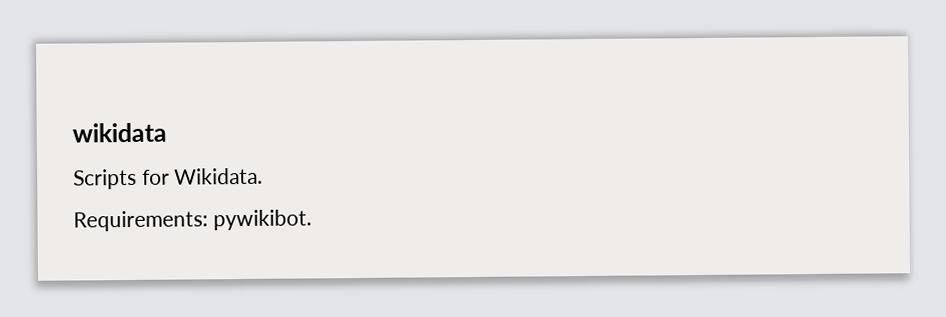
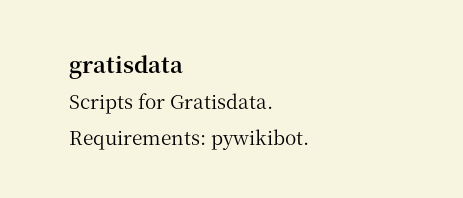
[72,122,167,143] wikidata -> [69,55,183,79] gratisdata
[174,167,264,185] Wikidata. -> [170,93,274,109] Gratisdata.

